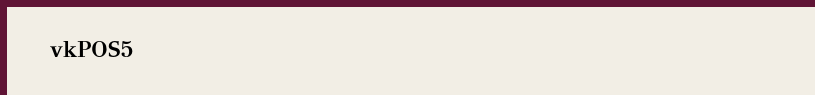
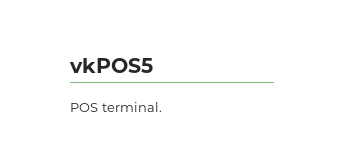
(134, 48) none -> [70,102,162,112] // POS terminal.

